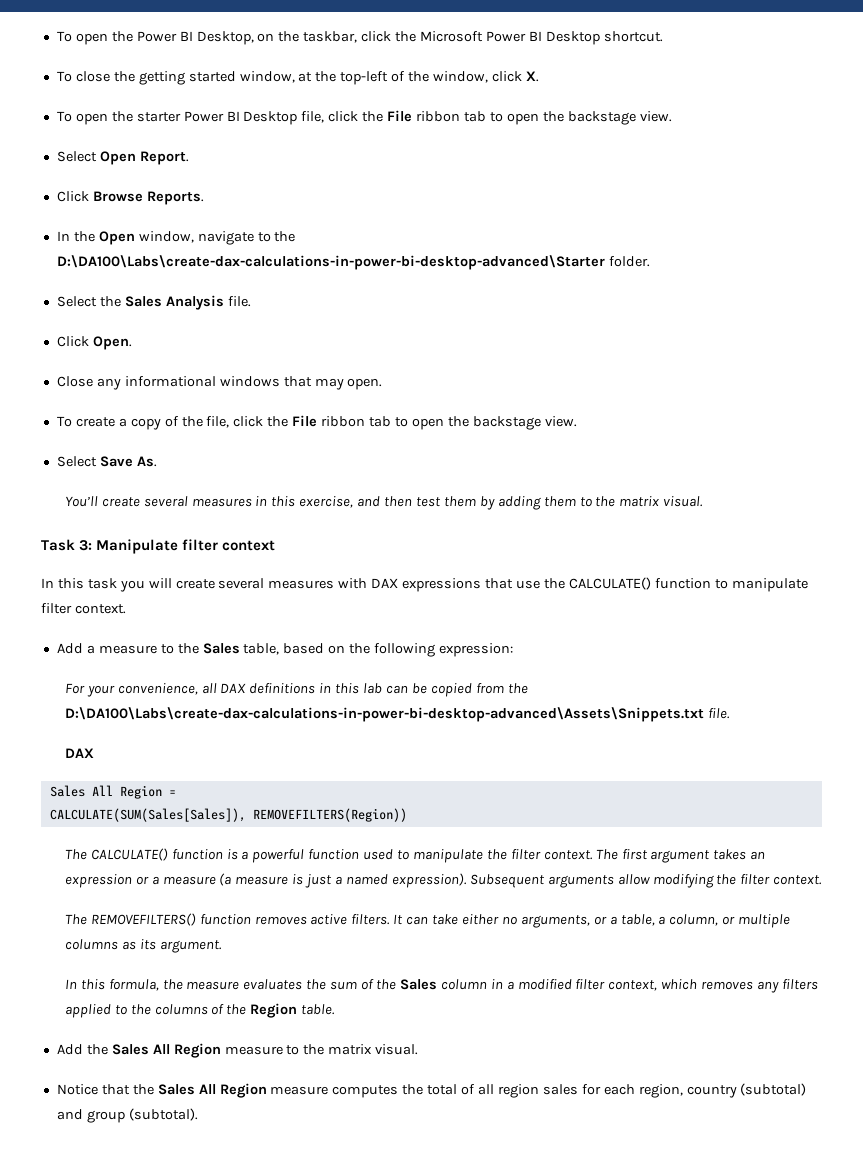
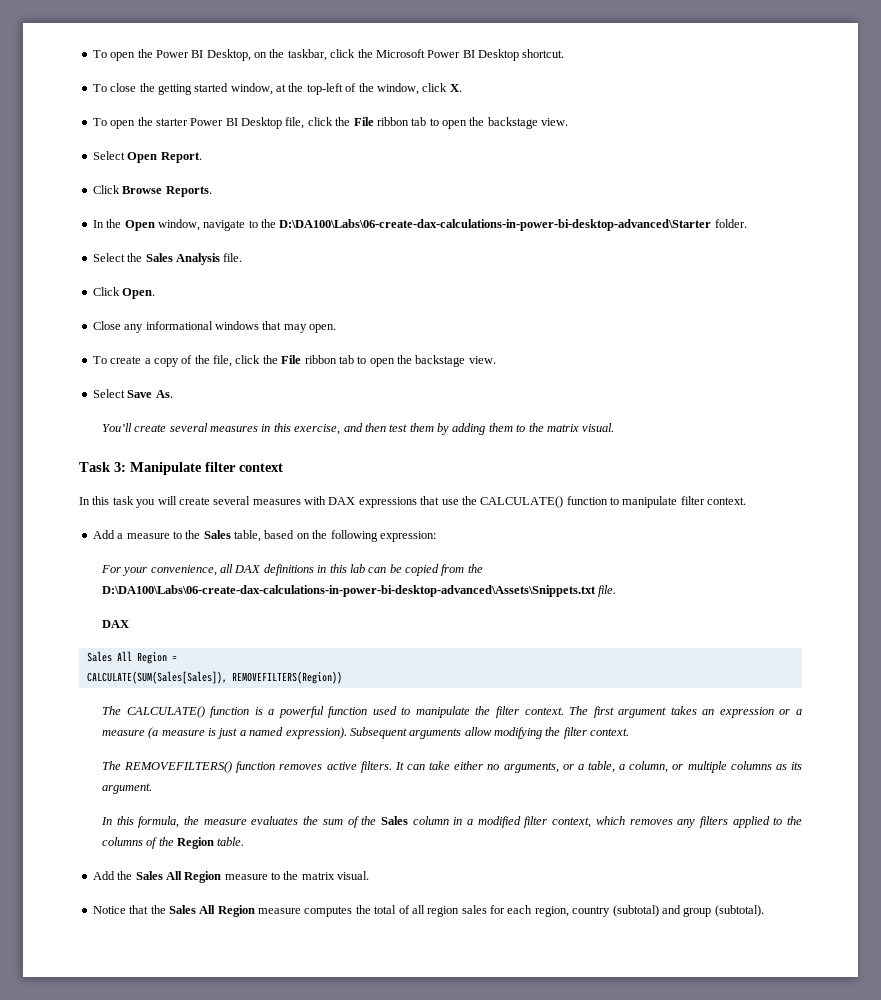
[56,255,605,270] D:\DA100\Labs\create-dax-calculations-in-power-bi-desktop-advanced\Starter -> [279,219,712,231] D:\DA100\Labs\06-create-dax-calculations-in-power-bi-desktop-advanced\Starter
[64,707,704,722] D:\DA100\Labs\create-dax-calculations-in-power-bi-desktop-advanced\Assets\Snippets.txt -> [101,585,596,597] D:\DA100\Labs\06-create-dax-calculations-in-power-bi-desktop-advanced\Assets\Snippets.txt

